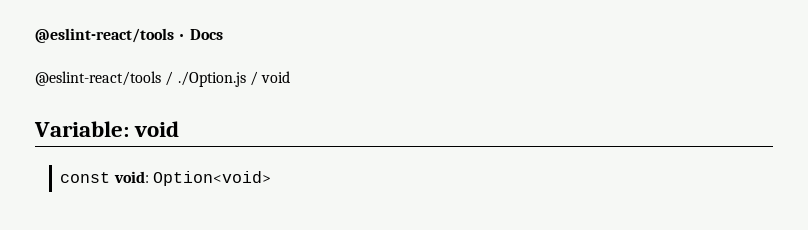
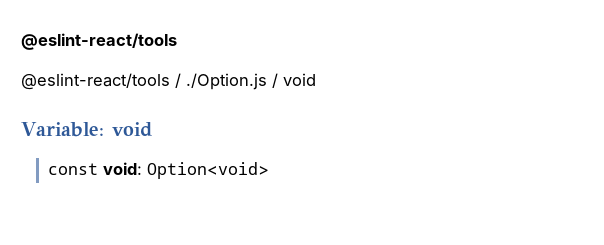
[35,28,223,43] @eslint-react/tools • Docs -> [21,33,177,50] @eslint-react/tools

